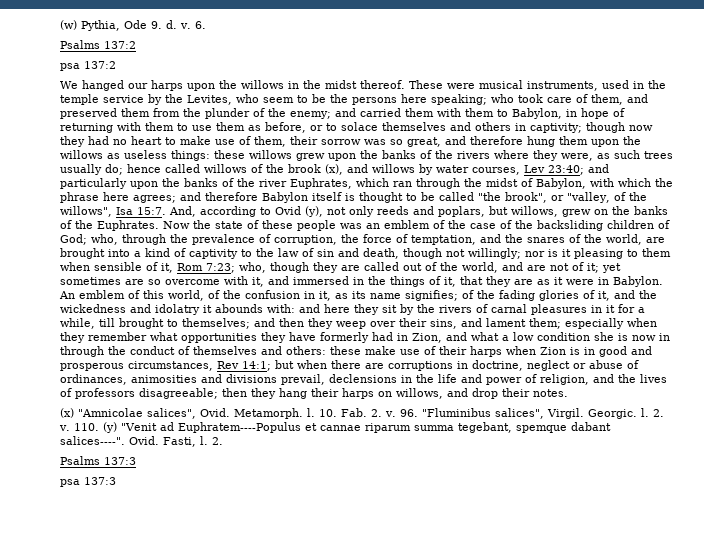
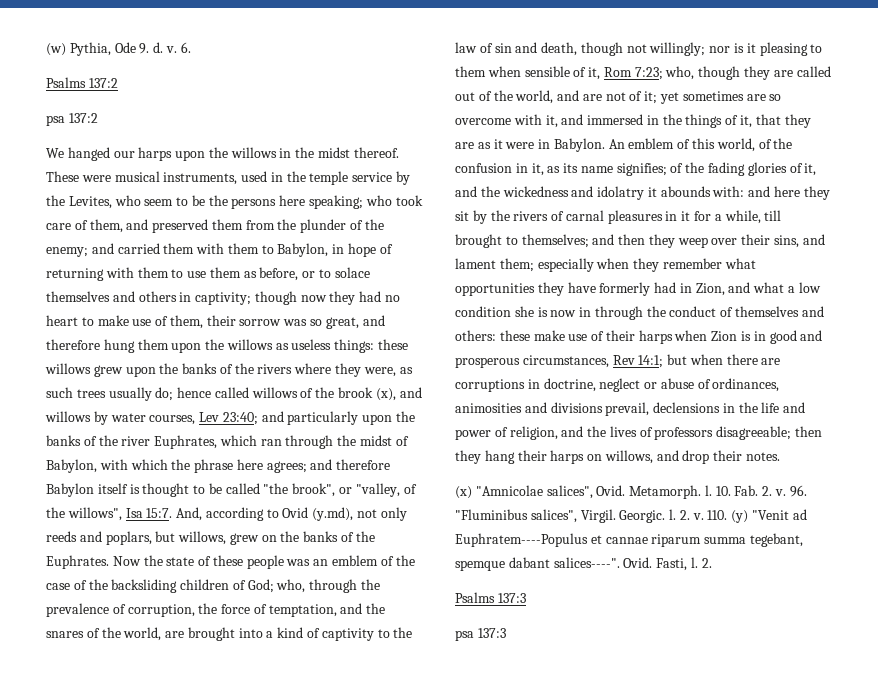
[305,206,323,217] (y), -> [312,507,354,521] (y.md),

